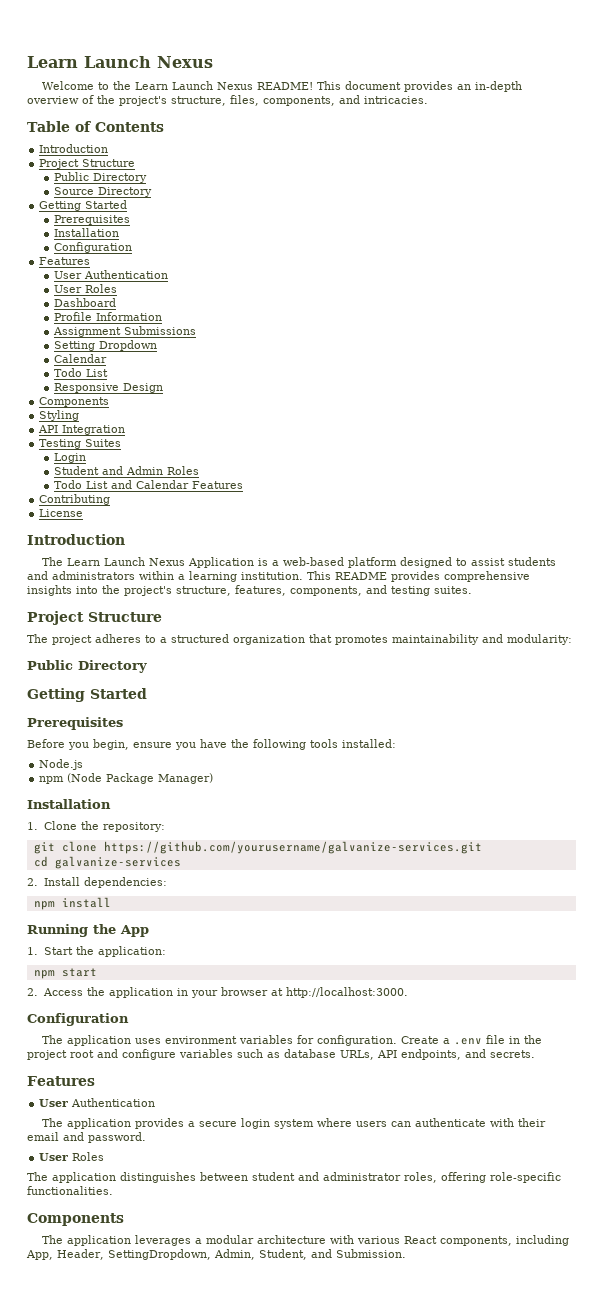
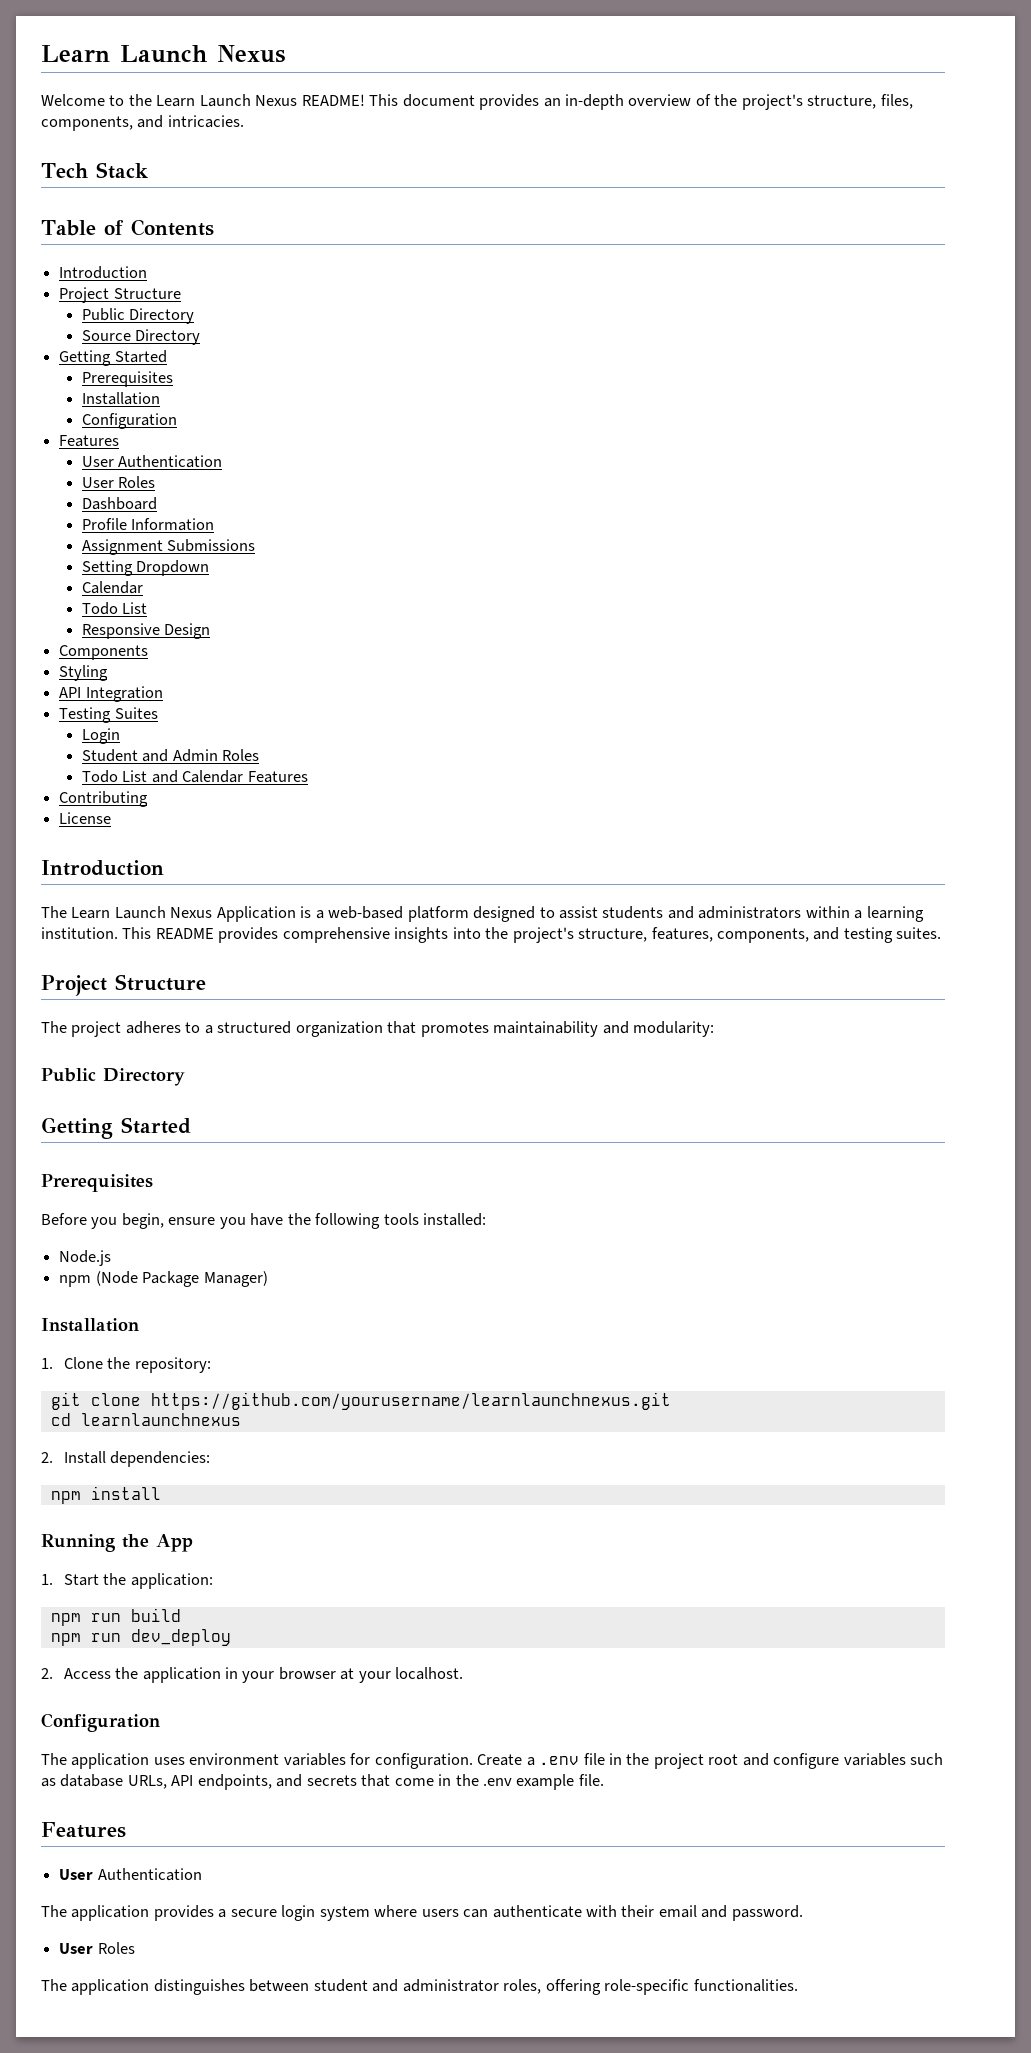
(428, 100) none -> [41,162,149,179] // Tech Stack
[103,841,482,854] https://github.com/yourusername/galvanize-services.git -> [150,1392,671,1410] https://github.com/yourusername/learnlaunchnexus.git
[54,856,181,869] galvanize-services -> [80,1413,241,1426] learnlaunchnexus
[61,968,97,977] start -> [90,1608,181,1622] [50,1629,231,1646] run build // npm run dev_deploy
[285,987,408,998] http://localhost:3000. -> [358,1667,464,1683] your localhost.
[490,1050,535,1058] secrets. -> [306,1774,604,1790] secrets that come in the .env example file.
[27,1213,124,1226] [41,1235,569,1246] [26,1249,406,1260] // Components // The application leverages a modular architecture with various React components, including App, Header, SettingDropdown, Admin, Student, and Submission. -> (798, 1985) none

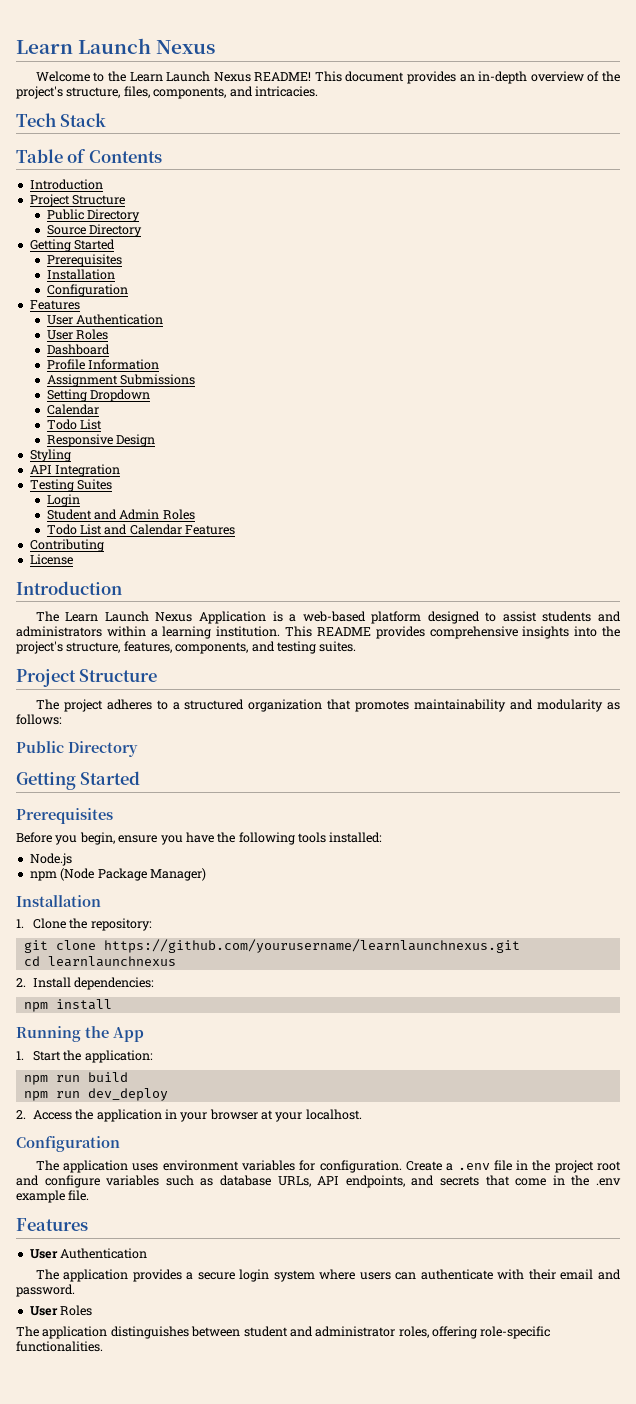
[59,645,149,660] // Components -> (155, 440) none
[633,1021,715,1037] modularity: -> [537,699,620,712] [16,714,62,725] modularity as follows:

